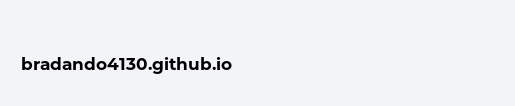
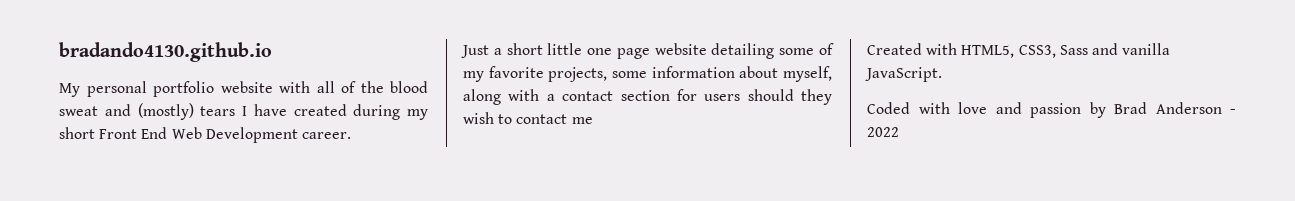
(232, 65) none -> [59,81,428,97] [59,103,428,120] [59,127,351,143] [461,43,834,59] [463,66,832,82] [463,89,832,105] [463,112,593,124] [867,43,1171,58] [865,67,942,82] [867,102,1236,118] [867,127,899,137] // My personal portfolio website with all of the blood sweat and (mostly) tears I have created during my short Front End Web Development career. // Just a short little one page website detailing some of my favorite projects, some information about myself, along with a contact section for users should they wish to contact me // Created with HTML5, CSS3, Sass and vanilla JavaScript. // Coded with love and passion by Brad Anderson - 2022

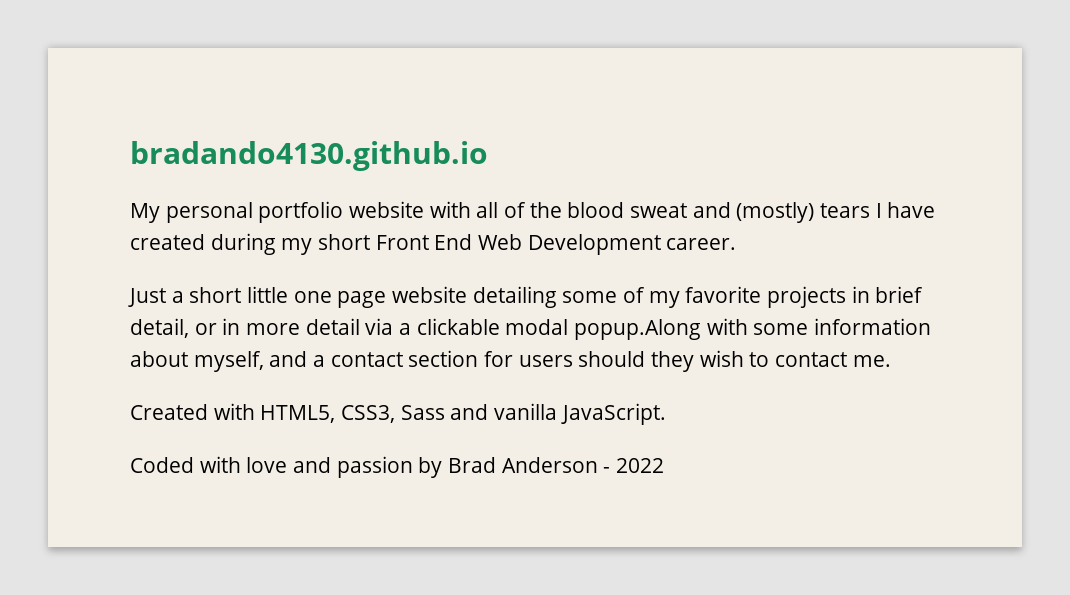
[548,67,608,82] projects, -> [767,286,924,308] [130,318,748,340] projects in brief detail, or in more detail via a clickable modal popup.Along with
[463,89,540,105] along with -> [269,351,308,367] and
[571,117,593,124] me -> [852,355,891,367] me.

